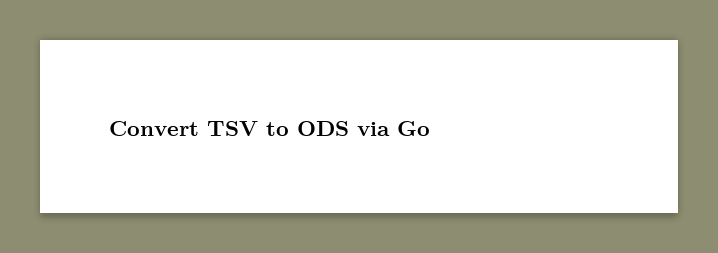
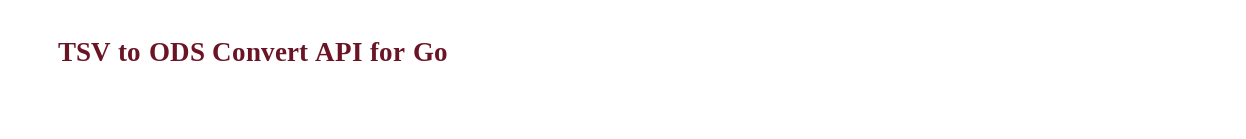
[109,121,199,136] Convert -> (58, 52) none
[357,122,390,136] via -> [211,42,406,61] Convert API for

